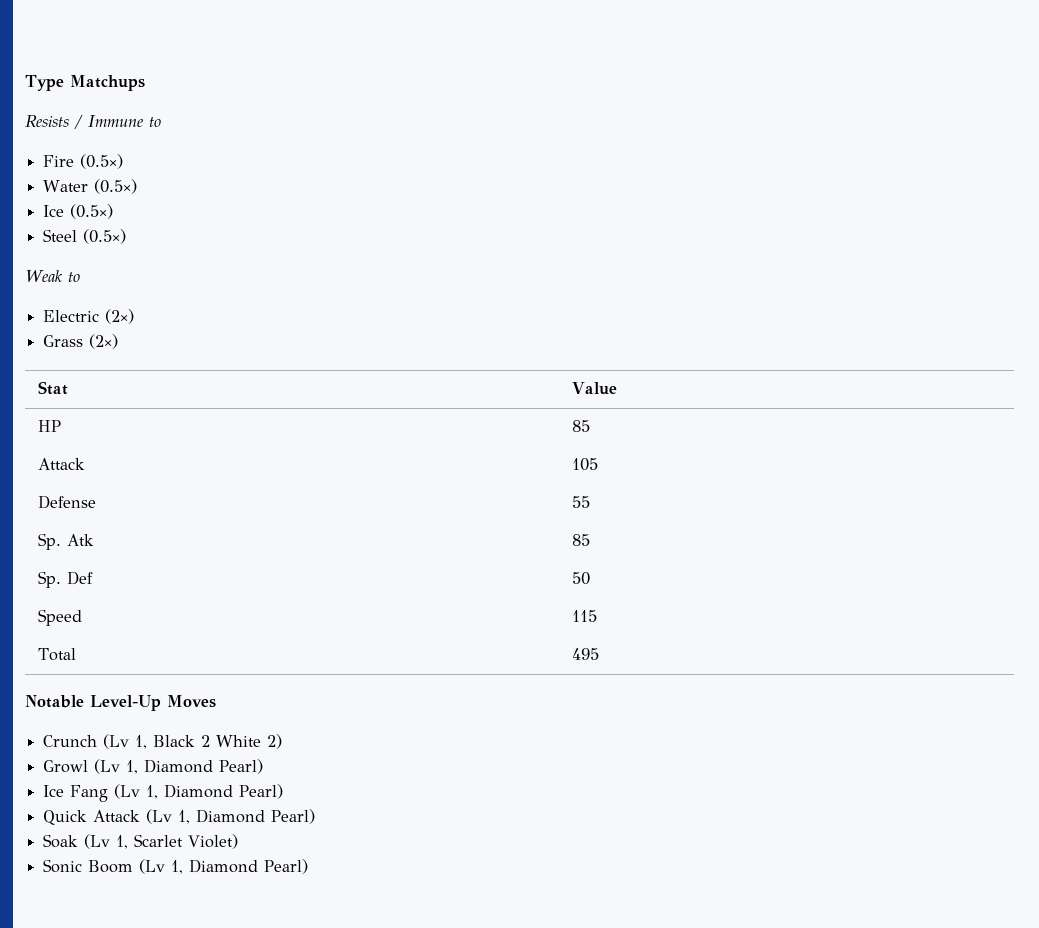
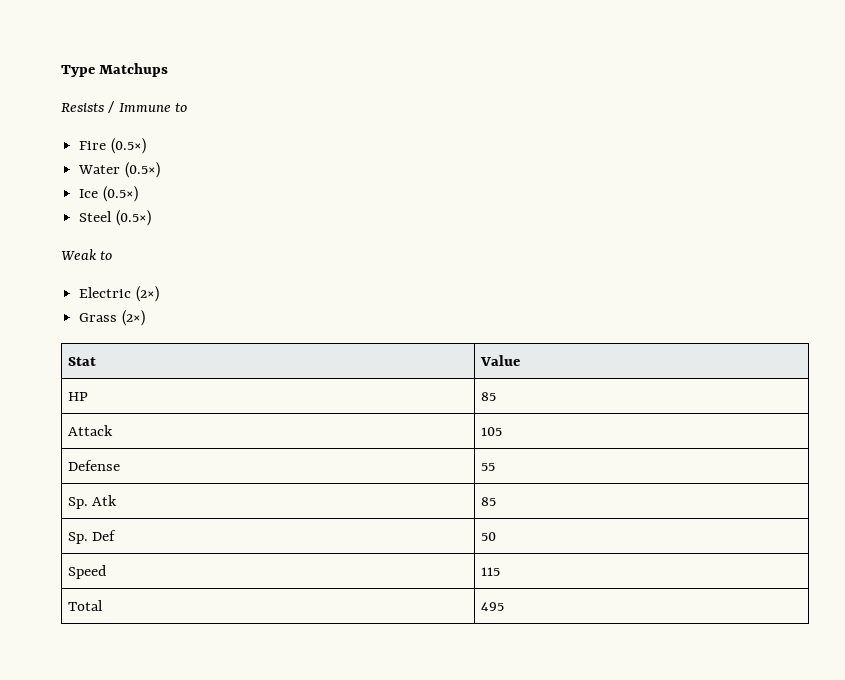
[25,695,216,711] [43,734,283,749] [43,759,264,774] [43,784,284,802] [43,809,316,825] [43,834,239,849] [43,859,309,874] // Notable Level-Up Moves // Crunch (Lv 1, Black 2 White 2) // Growl (Lv 1, Diamond Pearl) // Ice Fang (Lv 1, Diamond Pearl) // Quick Attack (Lv 1, Diamond Pearl) // Soak (Lv 1, Scarlet Violet) // Sonic Boom (Lv 1, Diamond Pearl) -> (504, 606) none

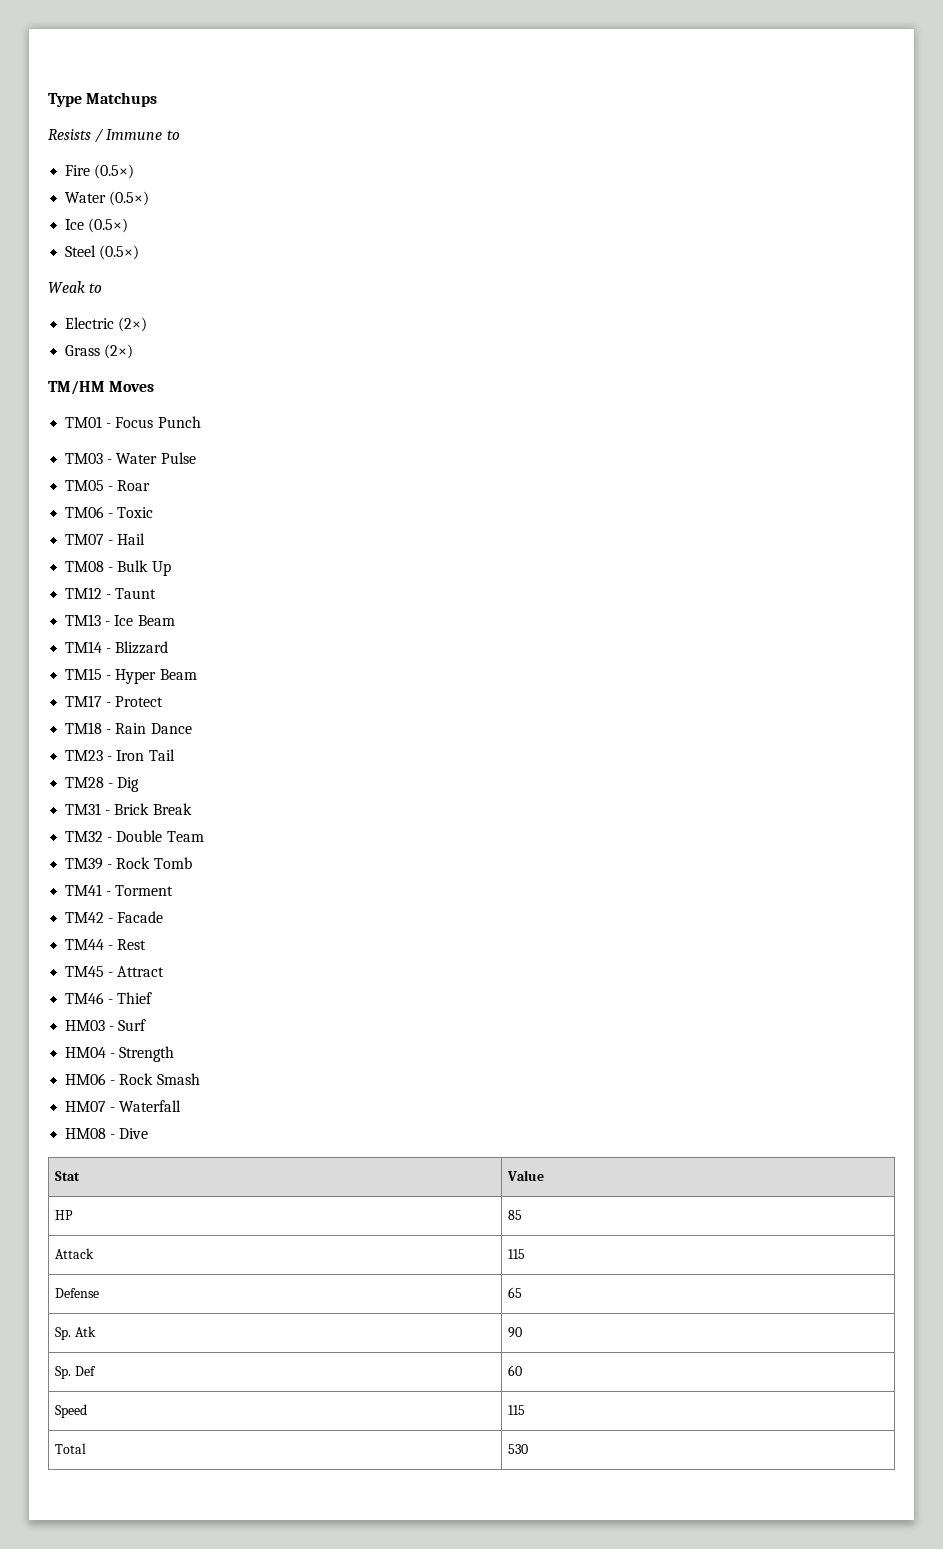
(145, 318) none -> [48,380,155,395] [65,416,201,428] [65,452,196,464] [65,480,151,491] [65,506,154,518] [65,533,146,545] [65,560,171,576] [65,587,157,599] [65,614,175,626] [65,641,169,654] [65,668,197,684] [65,695,164,707] [65,722,192,734] [65,749,175,761] [65,777,140,792] [65,803,192,815] [65,830,204,842] [65,857,192,870] [65,884,174,896] [65,911,164,923] [65,939,147,950] [65,966,165,977] [65,992,153,1004] [65,1019,147,1031] [65,1046,175,1062] [65,1073,200,1085] [65,1100,182,1112] [65,1128,149,1139] // TM/HM Moves // TM01 - Focus Punch // TM03 - Water Pulse // TM05 - Roar // TM06 - Toxic // TM07 - Hail // TM08 - Bulk Up // TM12 - Taunt // TM13 - Ice Beam // TM14 - Blizzard // TM15 - Hyper Beam // TM17 - Protect // TM18 - Rain Dance // TM23 - Iron Tail // TM28 - Dig // TM31 - Brick Break // TM32 - Double Team // TM39 - Rock Tomb // TM41 - Torment // TM42 - Facade // TM44 - Rest // TM45 - Attract // TM46 - Thief // HM03 - Surf // HM04 - Strength // HM06 - Rock Smash // HM07 - Waterfall // HM08 - Dive
[480,427,502,436] 105 -> [508,1249,526,1259] 115
[480,463,495,471] 55 -> [508,1287,523,1298] 65
[480,497,496,506] 85 -> [508,1327,523,1338] 90
[480,532,496,541] 50 -> [508,1365,523,1376] 60
[480,602,504,611] 495 -> [508,1444,529,1454] 530

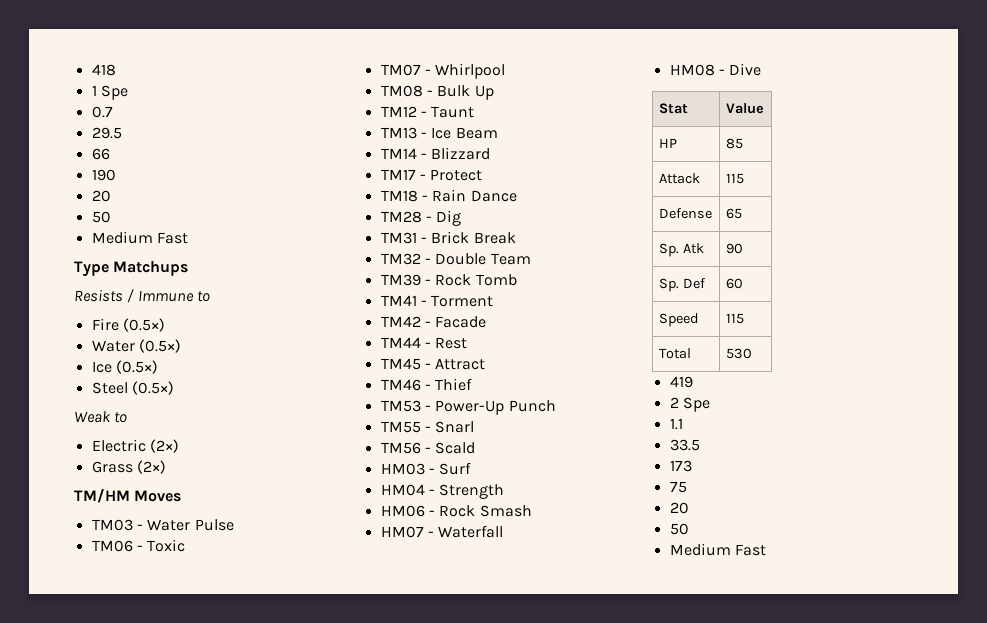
(48, 100) none -> [91,64,116,76] [91,85,128,100] [91,106,113,118] [91,127,122,139] [91,148,110,160] [91,169,116,181] [91,190,111,202] [91,211,111,223] [91,231,188,244] 418 // 1 Spe // 0.7 // 29.5 // 66 // 190 // 20 // 50 // Medium Fast //
[65,416,201,428] // TM01 - Focus Punch -> (182, 496) none
[65,480,151,491] // TM05 - Roar -> (234, 525) none
[117,533,146,545] Hail -> [435,63,506,79] Whirlpool
[65,668,197,684] // TM15 - Hyper Beam -> (491, 153) none
[65,749,175,761] // TM23 - Iron Tail -> (517, 196) none
(153, 998) none -> [380,400,556,415] [380,421,475,433] [380,442,476,454] // TM53 - Power-Up Punch // TM55 - Snarl // TM56 - Scald
(529, 1449) none -> [669,376,693,388] [669,397,710,412] [669,418,683,430] [669,439,700,451] [669,460,692,472] [669,481,687,493] [669,502,689,514] [669,523,689,535] [669,543,766,556] // 419 // 2 Spe // 1.1 // 33.5 // 173 // 75 // 20 // 50 // Medium Fast

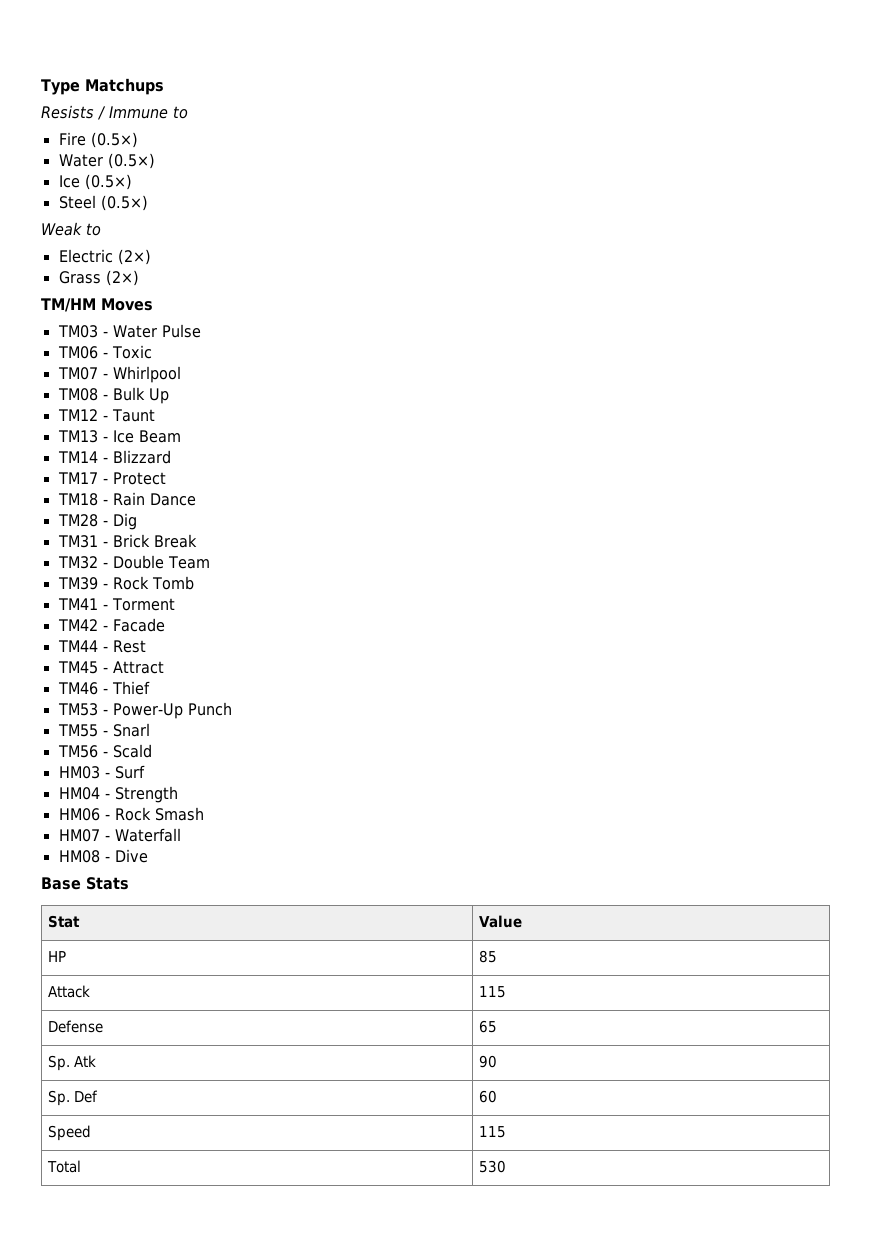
[91,64,116,76] [91,85,128,100] [91,106,113,118] [91,127,122,139] [91,148,110,160] [91,169,116,181] [91,190,111,202] [91,211,111,223] [91,231,188,244] 418 // 1 Spe // 0.7 // 29.5 // 66 // 190 // 20 // 50 // Medium Fast // -> (41, 87) none
(762, 69) none -> [41,877,129,890] // Base Stats
[669,376,693,388] [669,397,710,412] [669,418,683,430] [669,439,700,451] [669,460,692,472] [669,481,687,493] [669,502,689,514] [669,523,689,535] [669,543,766,556] // 419 // 2 Spe // 1.1 // 33.5 // 173 // 75 // 20 // 50 // Medium Fast -> (506, 1166) none

